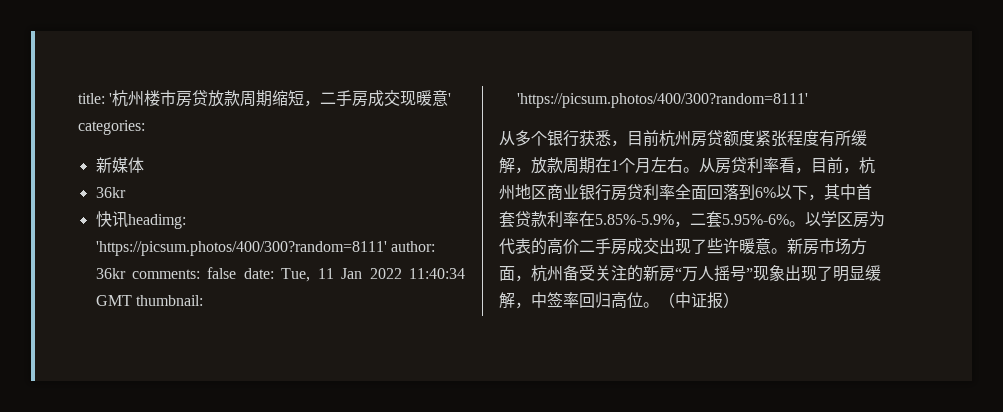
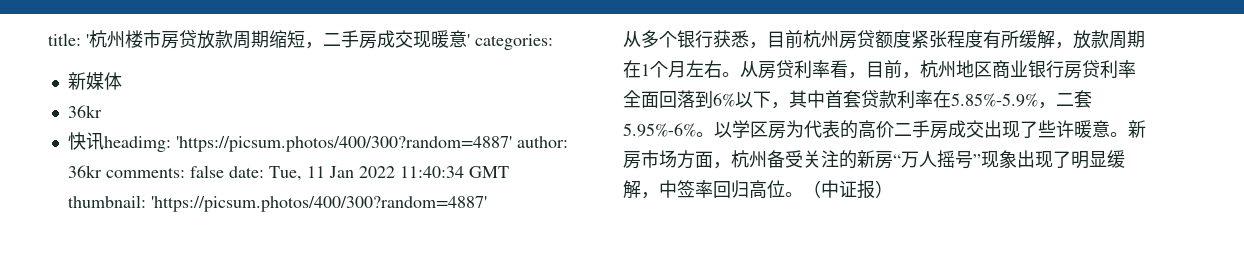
[95,241,387,256] 'https://picsum.photos/400/300?random=8111' -> [175,136,512,152] 'https://picsum.photos/400/300?random=4887'
[516,93,808,108] 'https://picsum.photos/400/300?random=8111' -> [150,196,487,212] 'https://picsum.photos/400/300?random=4887'

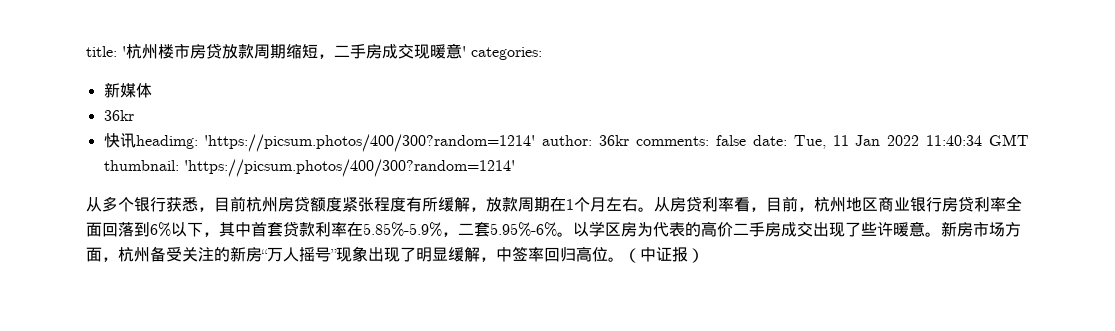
[175,136,512,152] 'https://picsum.photos/400/300?random=4887' -> [204,134,536,152] 'https://picsum.photos/400/300?random=1214'
[150,196,487,212] 'https://picsum.photos/400/300?random=4887' -> [183,159,515,177] 'https://picsum.photos/400/300?random=1214'

